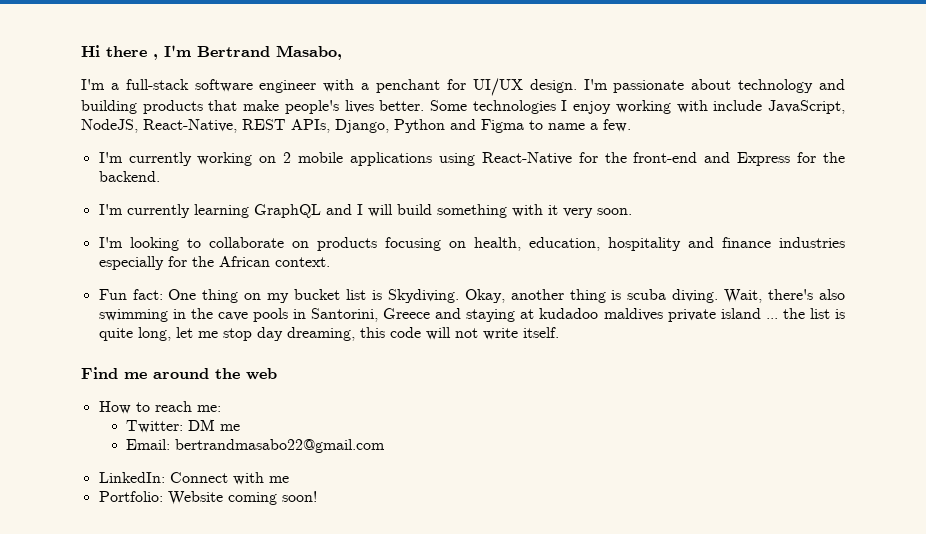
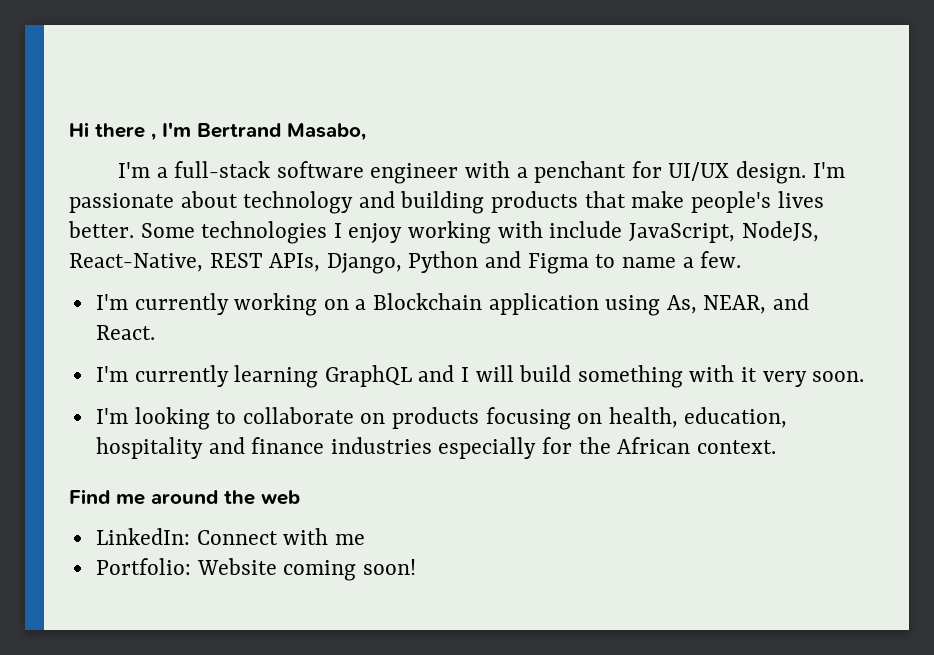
[283,152,845,166] [98,171,160,182] 2 mobile applications using React-Native for the front-end and Express for the backend. -> [355,293,810,316] [95,325,155,340] a Blockchain application using As, NEAR, and React.
[98,289,846,303] [98,308,846,322] [98,327,559,341] // Fun fact: One thing on my bucket list is Skydiving. Okay, another thing is scuba diving. Wait, there's also swimming in the cave pools in Santorini, Greece and staying at kudadoo maldives private island ... the list is quite long, let me stop day dreaming, this code will not write itself. -> (776, 447) none
[98,401,221,414] [125,419,240,433] [125,439,385,453] // How to reach me: // Twitter: DM me // Email: bertrandmasabo22@gmail.com -> (300, 497) none

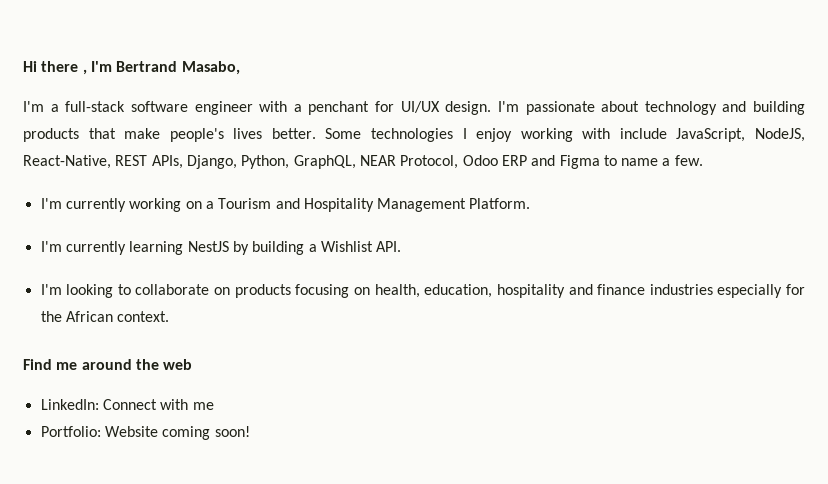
[408,251,479,273] Python -> [241,155,527,169] Python, GraphQL, NEAR Protocol, Odoo ERP
[373,293,810,316] [95,325,155,340] [95,365,865,388] Blockchain application using As, NEAR, and React. // I'm currently learning GraphQL and I will build something with it very soon. -> [218,198,531,212] [40,241,402,255] Tourism and Hospitality Management Platform. // I'm currently learning NestJS by building a Wishlist API.

